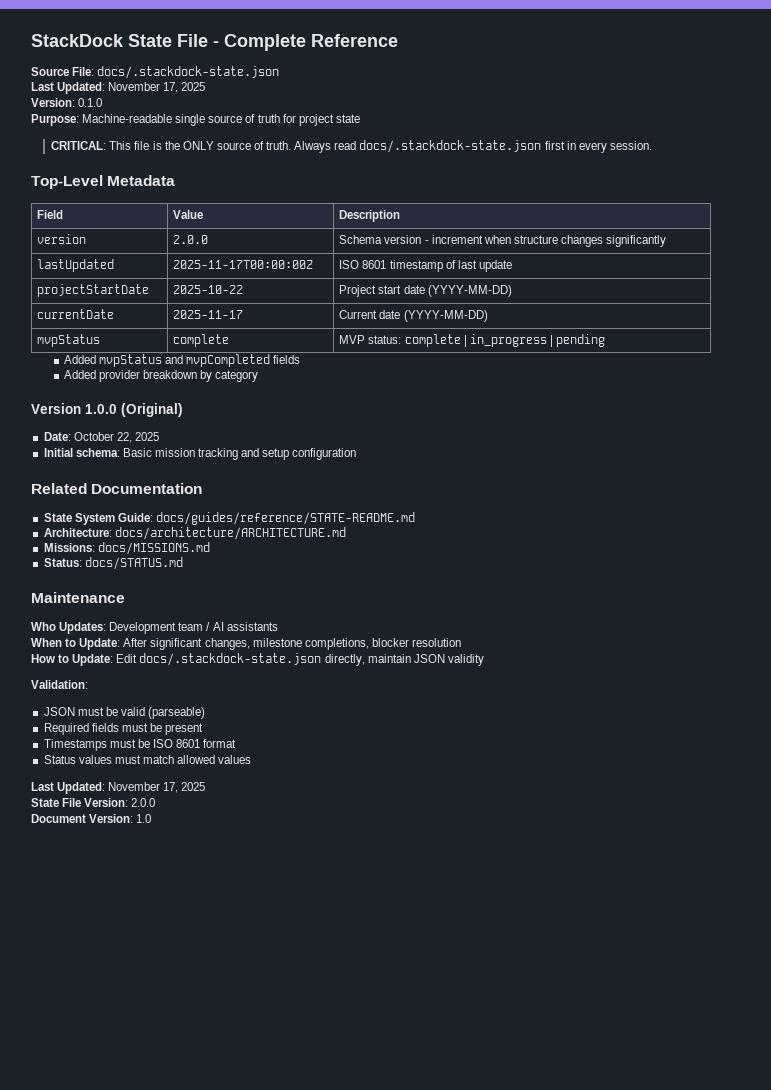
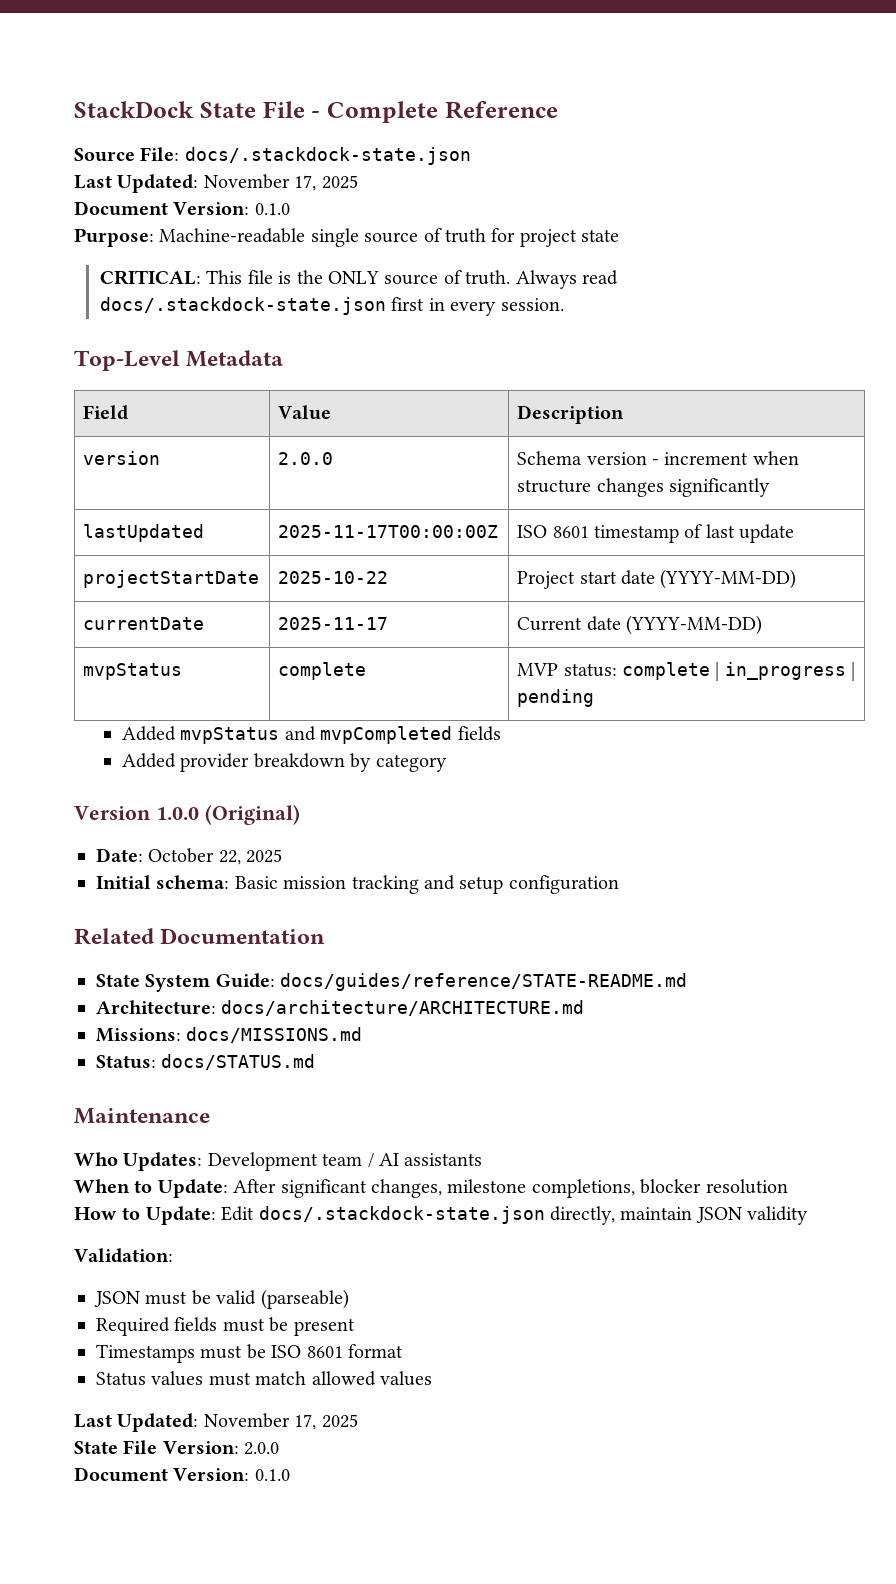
(206, 86) none -> [74,201,168,216] Document
[136,814,152,823] 1.0 -> [254,1469,290,1481] 0.1.0

